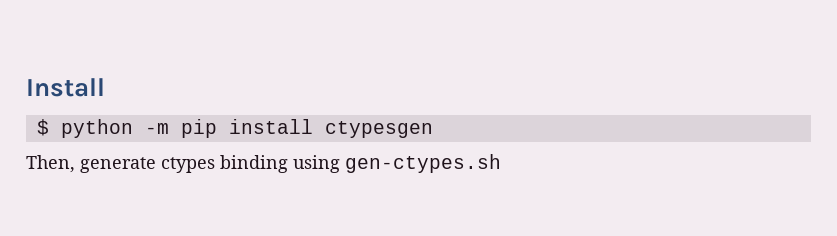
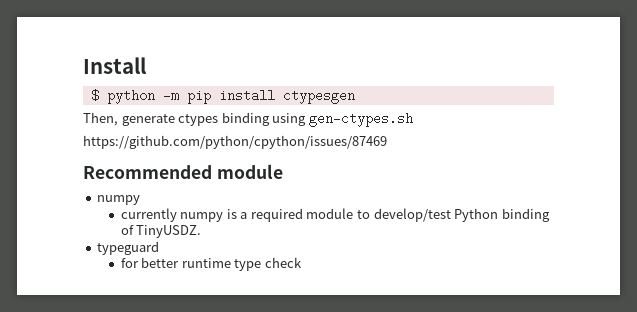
(501, 163) none -> [83,135,387,149] [83,164,283,179] [97,195,141,205] [120,208,550,222] [120,225,202,238] [97,241,160,255] [120,257,302,271] // https://github.com/python/cpython/issues/87469 // Recommended module // numpy // currently numpy is a required module to develop/test Python binding of TinyUSDZ. // typeguard // for better runtime type check

